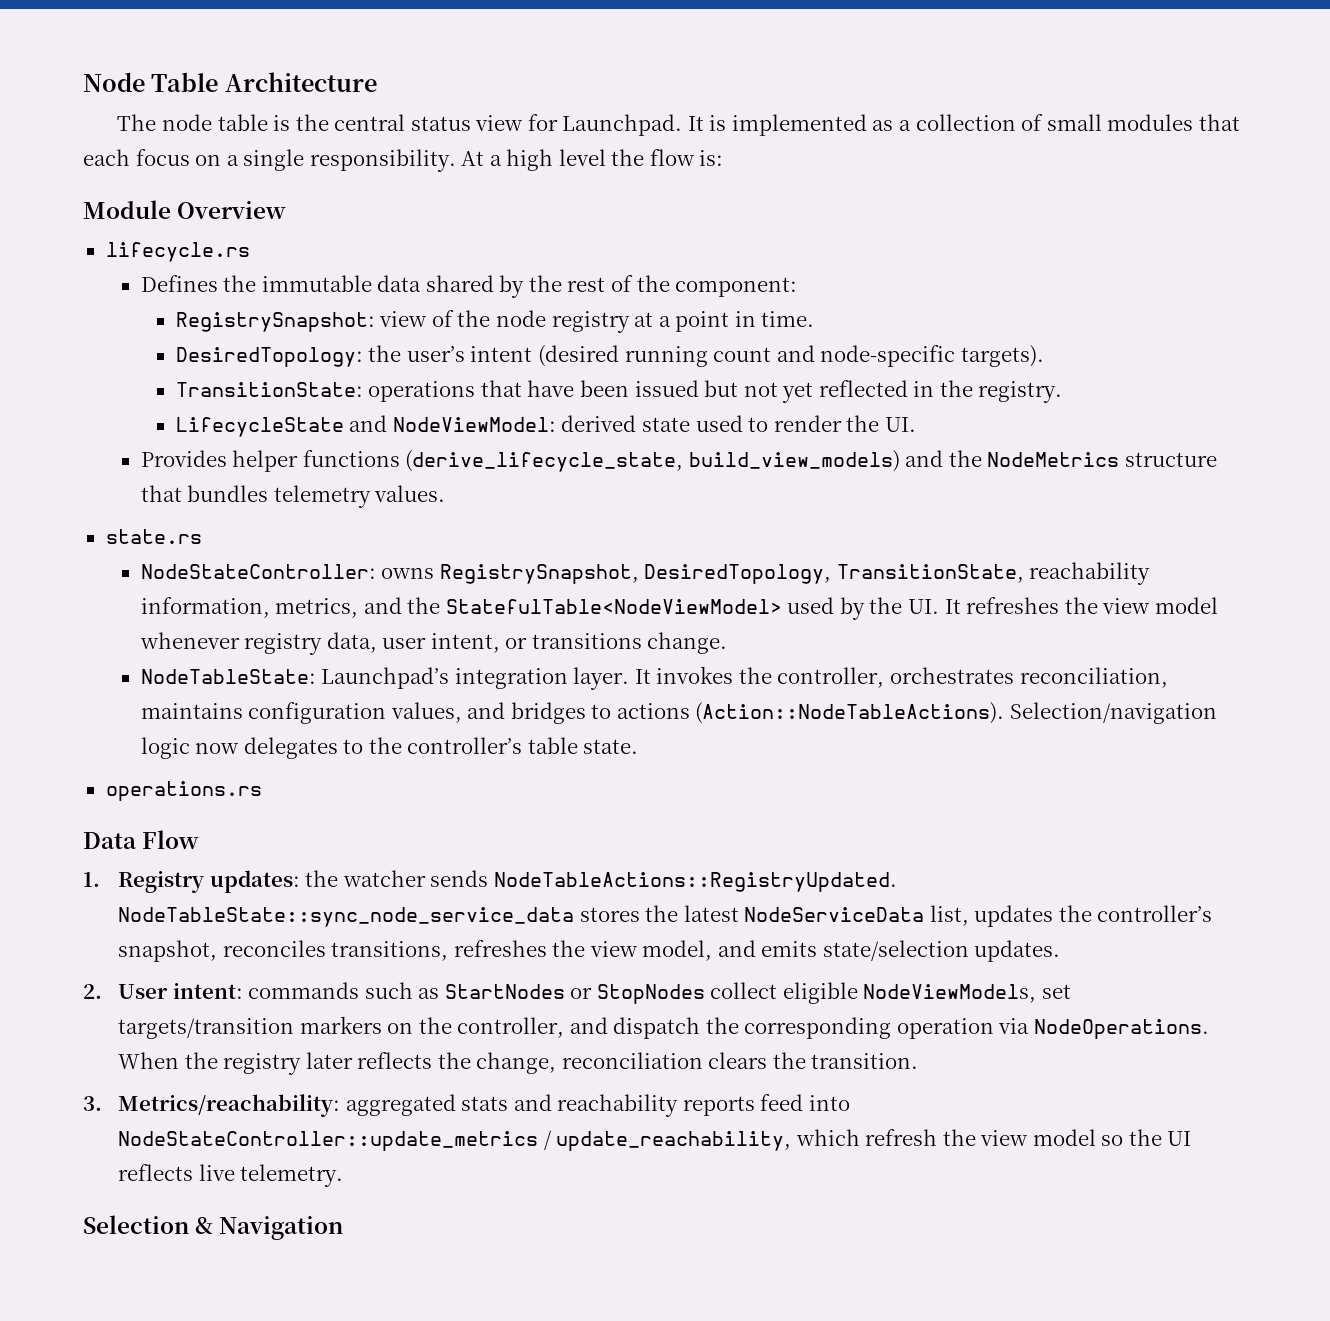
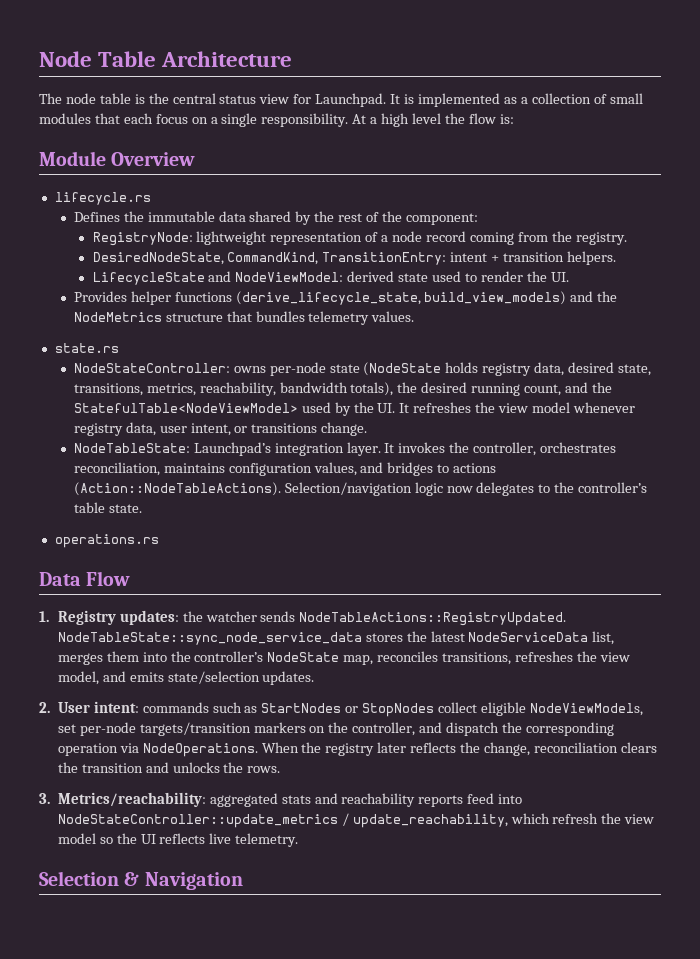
[175,310,815,333] [175,345,1044,367] [175,380,1063,403] RegistrySnapshot: view of the node registry at a point in time. // DesiredTopology: the user’s intent (desired running count and node-specific targets). // TransitionState: operations that have been issued but not yet reflected in the registry. -> [92,231,627,246] [92,251,617,265] RegistryNode: lightweight representation of a node record coming from the registry. // DesiredNodeState, CommandKind, TransitionEntry: intent + transition helpers.
[439,562,1151,585] [140,597,359,618] RegistrySnapshot, DesiredTopology, TransitionState, reachability information, metrics, -> [269,362,651,376] [73,382,562,396] per-node state (NodeState holds registry data, desired state, transitions, metrics, reachability, bandwidth totals), the desired running count,
[974,905,1213,927] [118,940,218,962] updates the controller’s snapshot, -> [57,651,374,665] merges them into the controller’s NodeState map,
(1072, 991) none -> [79,722,136,736] per-node
[811,1053,919,1069] transition. -> [81,762,281,773] transition and unlocks the rows.

